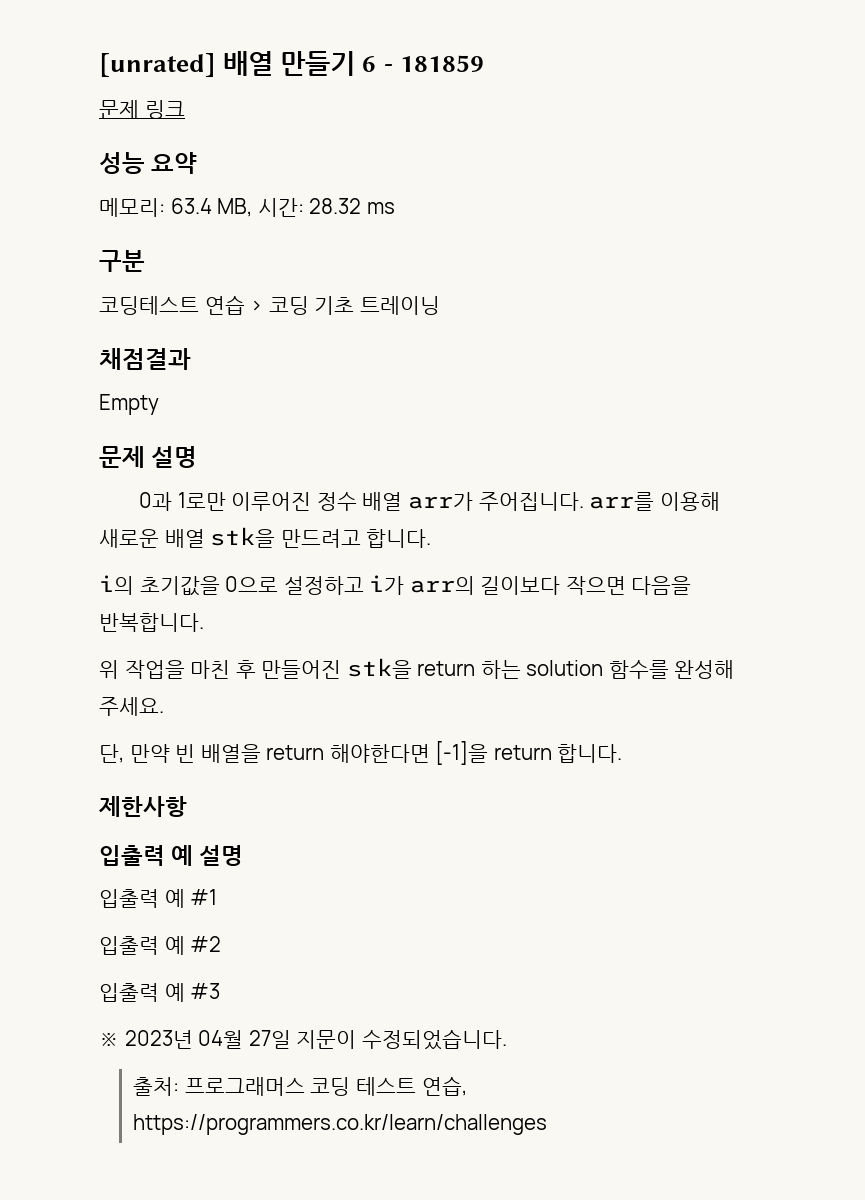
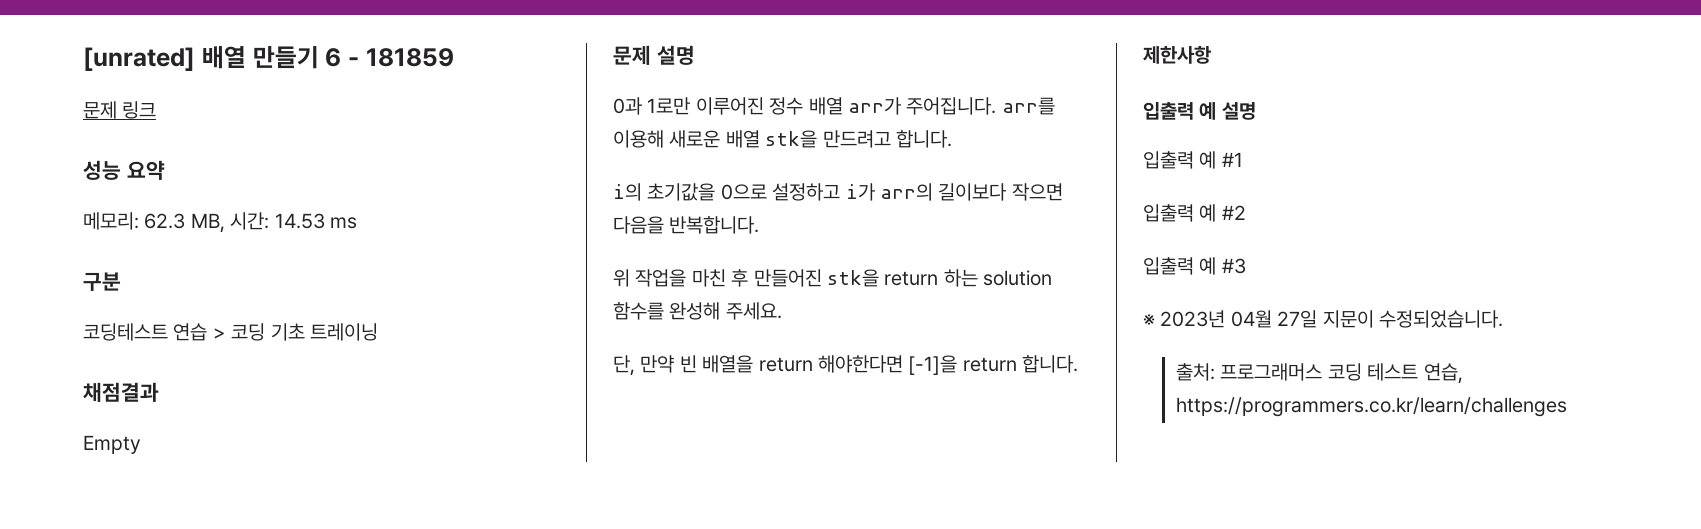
[170,198,212,214] 63.4 -> [144,213,186,229] 62.3
[309,198,362,214] 28.32 -> [274,213,325,229] 14.53

